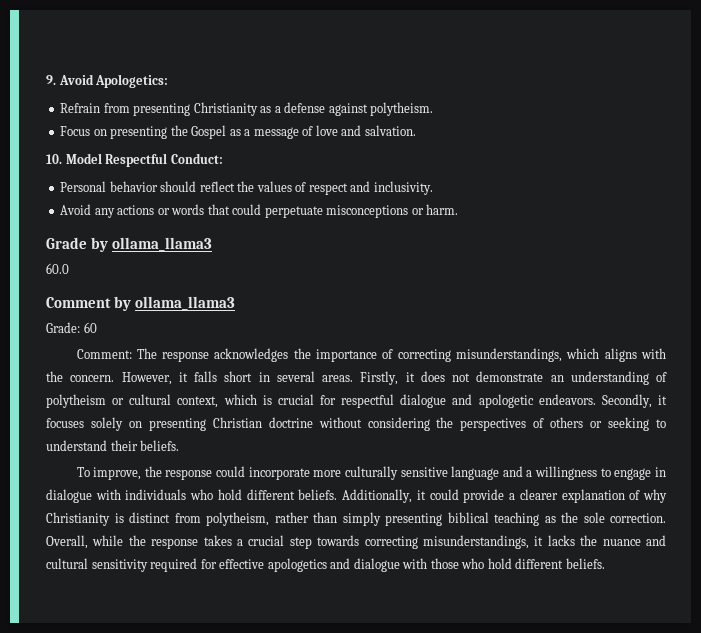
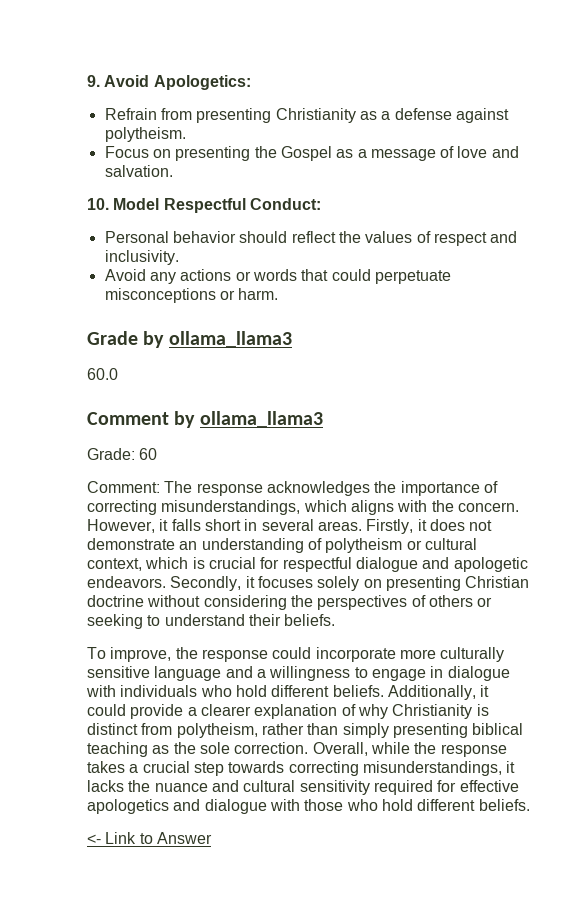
(605, 563) none -> [87,832,212,844] // <- Link to Answer

